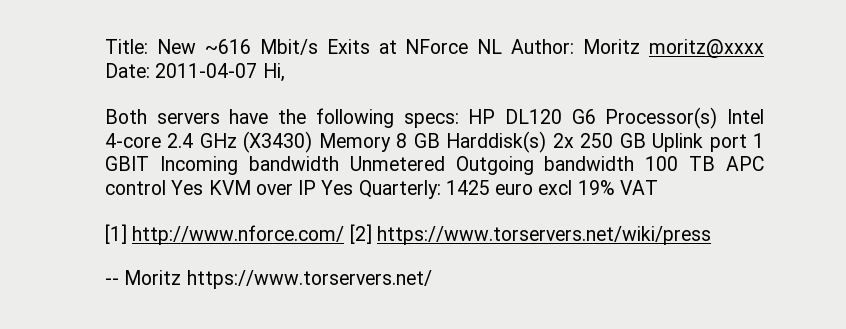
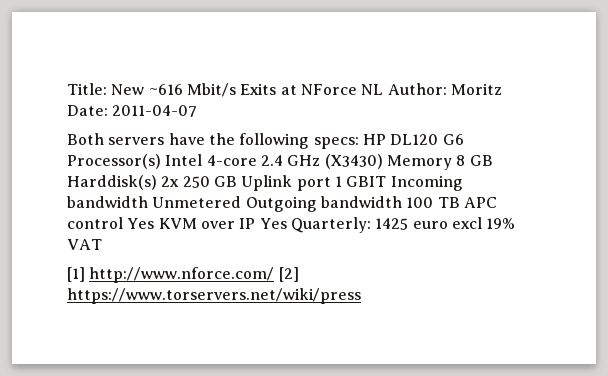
[648,39,764,58] moritz@xxxx -> (502, 89) none
[262,63,285,82] Hi, -> (198, 111) none
[105,270,432,289] // -- Moritz https://www.torservers.net/ -> (361, 296) none

